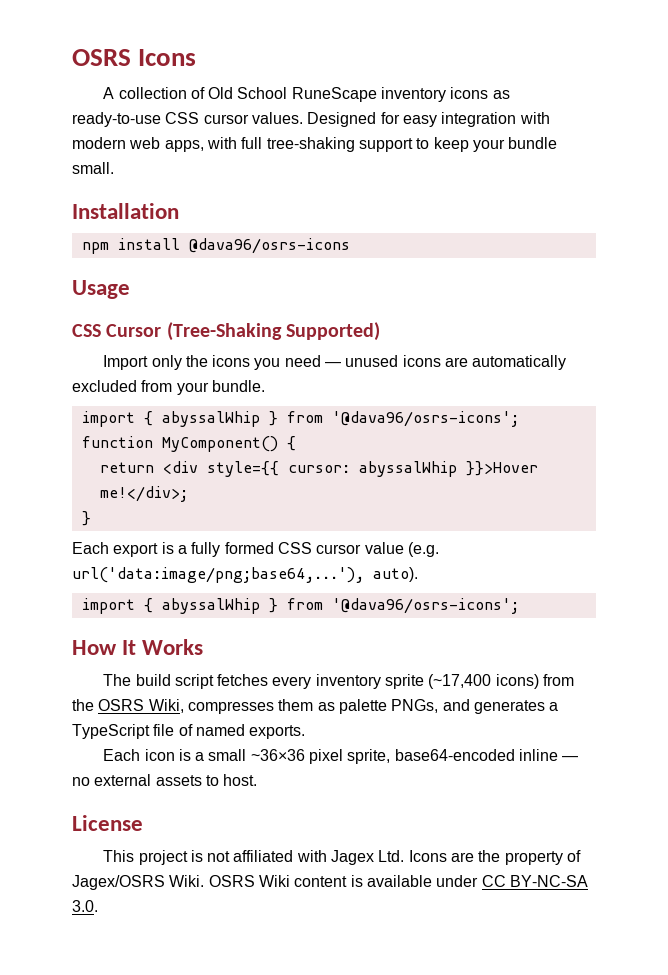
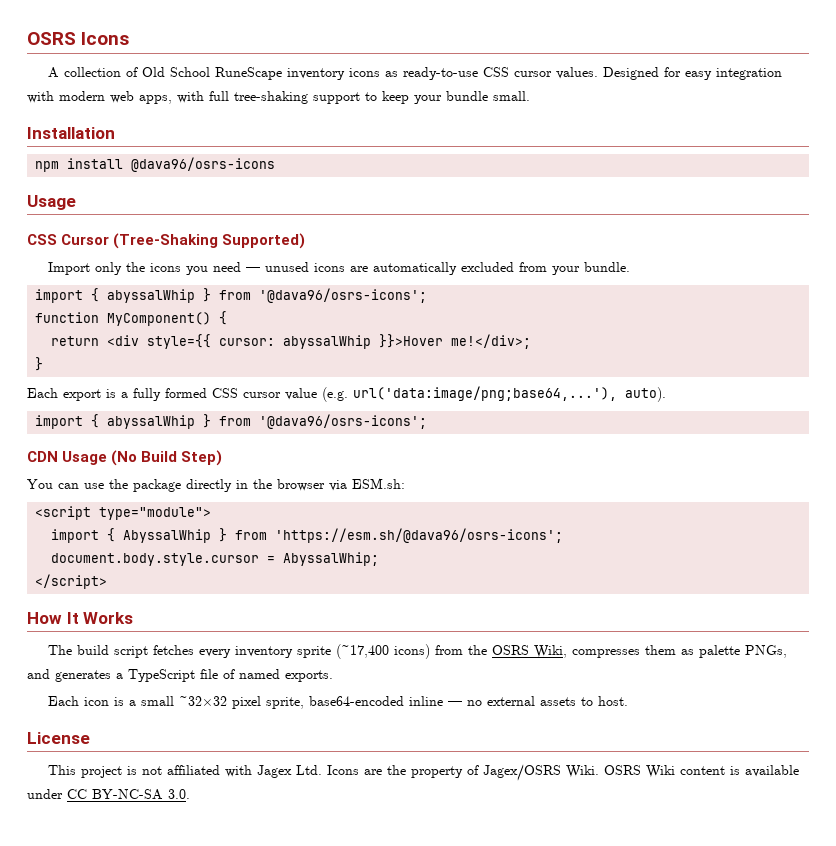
(519, 606) none -> [27,450,223,466] [27,478,405,492] [35,506,212,520] [51,528,564,543] [51,552,380,566] [35,574,108,589] // CDN Usage (No Build Step) // You can use the package directly in the browser via ESM.sh: // <script type="module"> // import { AbyssalWhip } from 'https://esm.sh/@dava96/osrs-icons'; // document.body.style.cursor = AbyssalWhip; // </script>
[250,749,305,761] ~36×36 -> [178,696,227,706] ~32×32

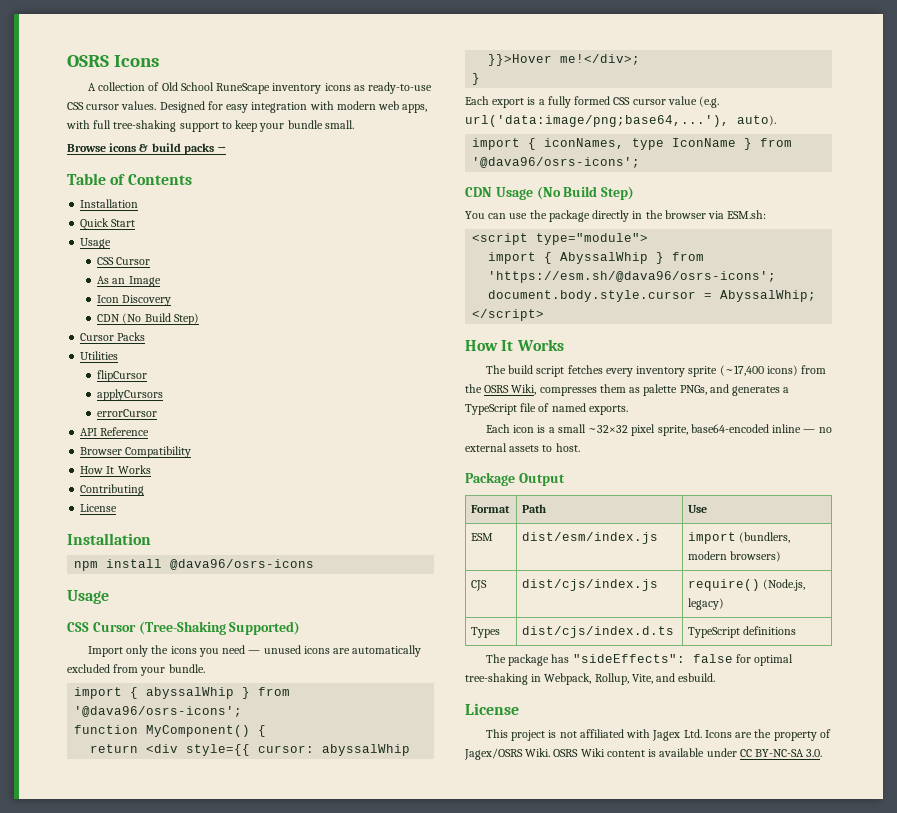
(530, 96) none -> [67,143,227,155] [67,173,192,185] [80,199,139,208] [80,218,136,230] [80,238,112,249] [97,257,151,265] [97,276,161,287] [97,295,172,306] [97,313,199,325] [80,332,146,341] [80,351,119,360] [97,370,148,382] [97,389,164,401] [97,409,158,417] [80,427,150,436] [80,446,192,458] [80,465,151,474] [80,484,145,496] [80,504,118,512] // Browse icons & build packs → // Table of Contents // Installation // Quick Start // Usage // CSS Cursor // As an Image // Icon Discovery // CDN (No Build Step) // Cursor Packs // Utilities // flipCursor // applyCursors // errorCursor // API Reference // Browser Compatibility // How It Works // Contributing // License
[107,415,196,429] abyssalWhip -> [544,138,737,150] iconNames, type IconName
(628, 701) none -> [465,472,565,486] [471,505,511,513] [522,504,547,513] [688,505,708,513] [471,533,494,541] [522,532,659,544] [688,532,791,544] [688,551,782,562] [471,580,488,591] [522,579,659,591] [688,579,806,591] [688,598,725,610] [471,627,501,638] [522,626,675,638] [688,626,797,638] [485,654,794,666] [465,673,716,685] // Package Output // Format | Path | Use // ESM | dist/esm/index.js | import (bundlers, modern browsers) // CJS | dist/cjs/index.js | require() (Node.js, legacy) // Types | dist/cjs/index.d.ts | TypeScript definitions // The package has "sideEffects": false for optimal tree-shaking in Webpack, Rollup, Vite, and esbuild.

